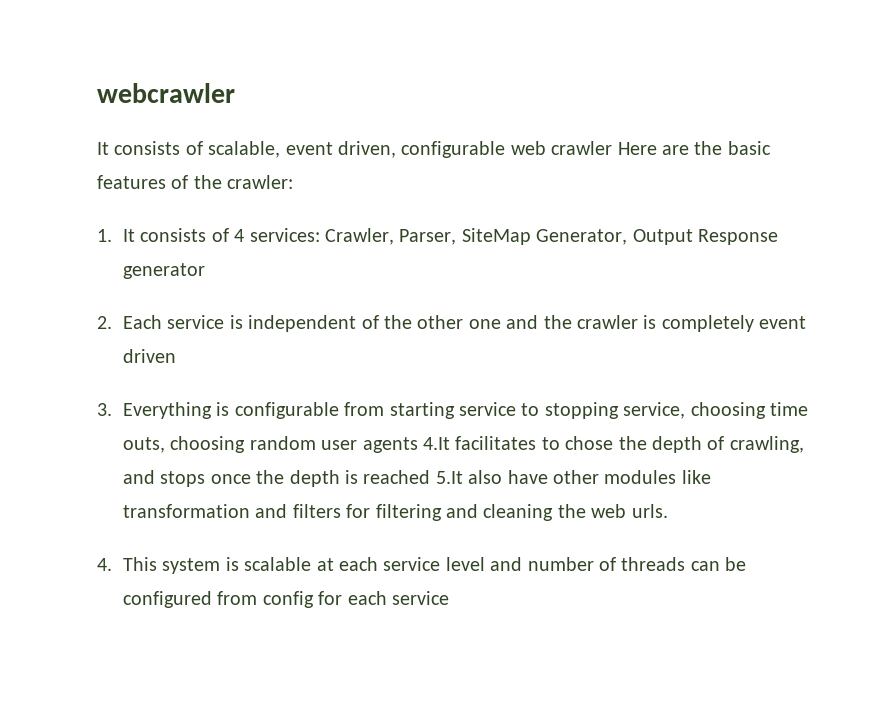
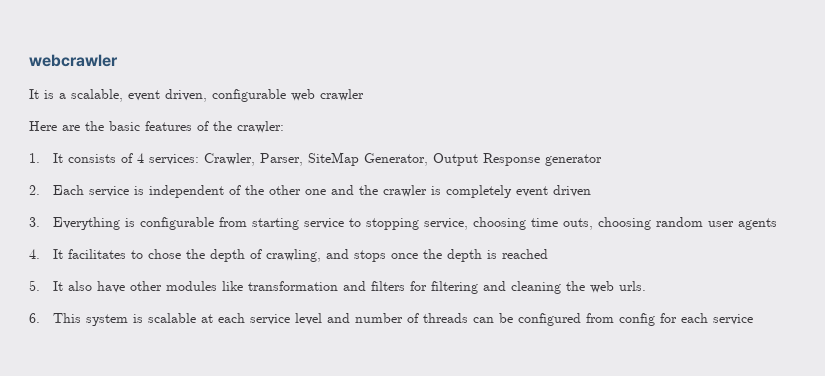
[114,141,203,155] consists of -> [44,90,66,99] is a
(613, 148) none -> (364, 95) //
[423,437,451,450] 4.It -> [29,249,63,259] // 4. It
[435,471,463,484] 5.It -> [29,280,63,291] // 5. It
[97,558,112,571] 4. -> [29,313,40,323] 6.

